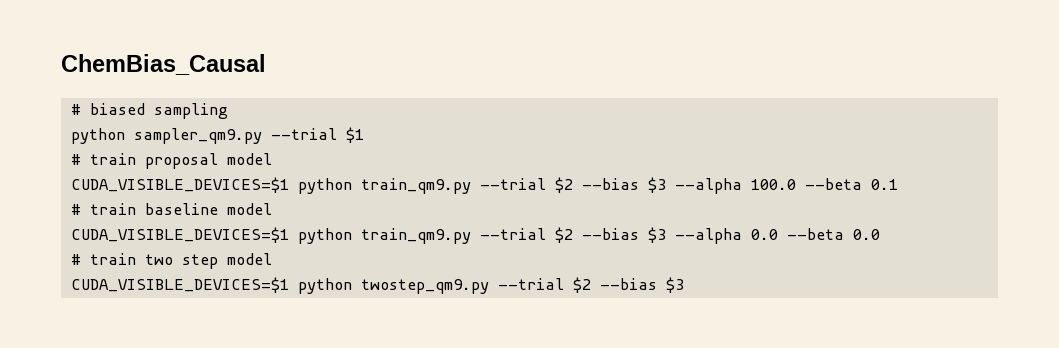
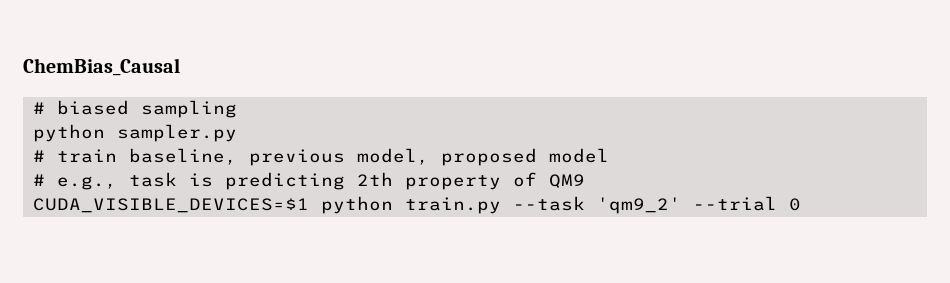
[133,127,364,144] [70,153,272,169] [70,177,898,194] [70,203,272,215] [70,227,880,244] [70,253,272,269] [70,277,684,294] sampler_qm9.py --trial $1 // # train proposal model // CUDA_VISIBLE_DEVICES=$1 python train_qm9.py --trial $2 --bias $3 --alpha 100.0 --beta 0.1 // # train baseline model // CUDA_VISIBLE_DEVICES=$1 python train_qm9.py --trial $2 --bias $3 --alpha 0.0 --beta 0.0 // # train two step model // CUDA_VISIBLE_DEVICES=$1 python twostep_qm9.py --trial $2 --bias $3 -> [117,124,238,142] [33,148,610,166] [33,172,586,190] [33,196,802,214] sampler.py // # train baseline, previous model, proposed model // # e.g., task is predicting 2th property of QM9 // CUDA_VISIBLE_DEVICES=$1 python train.py --task 'qm9_2' --trial 0

